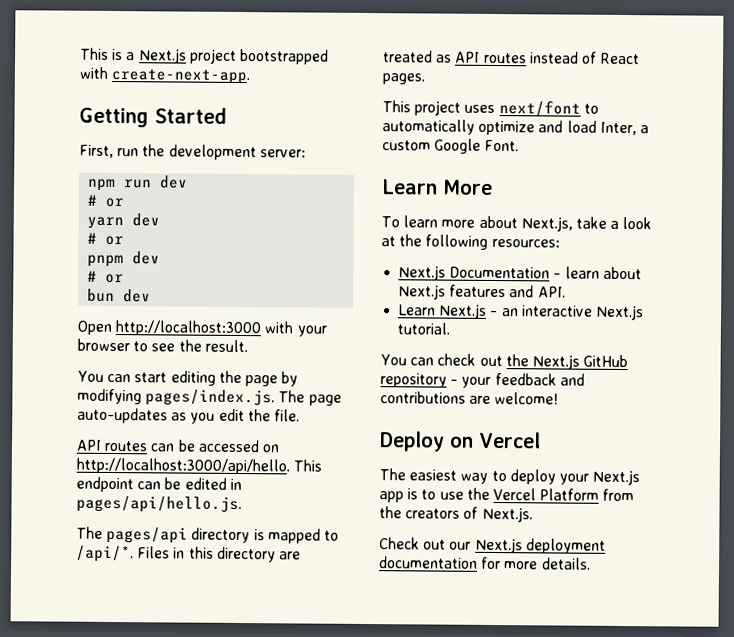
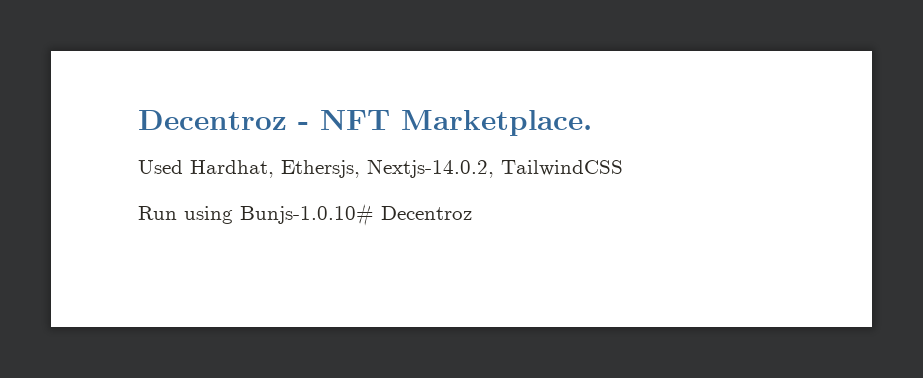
[80,47,329,65] [79,66,251,85] [79,107,227,128] [79,144,306,161] [87,175,189,192] [87,194,125,208] [87,213,161,230] [87,232,125,246] [87,251,161,268] [87,270,125,284] [87,288,152,303] [77,320,327,337] [77,338,248,353] [77,370,299,387] [77,388,342,407] [77,407,300,424] [76,439,280,453] [76,457,323,475] [76,476,242,493] [76,495,242,514] [76,526,339,544] [76,545,301,563] [383,50,641,65] [382,73,425,85] [382,100,599,117] [382,119,649,136] [382,138,520,154] [381,179,493,195] [381,215,653,232] [381,234,560,250] [398,265,642,281] [398,284,566,300] [398,303,644,321] [397,322,451,335] [380,353,629,370] [380,373,585,388] [380,391,559,405] [379,431,541,452] [379,468,641,486] [379,487,635,503] [379,506,533,523] [379,537,606,554] [379,556,591,570] This is a Next.js project bootstrapped with create-next-app. // Getting Started // First, run the development server: // npm run dev // # or // yarn dev // # or // pnpm dev // # or // bun dev // Open http://localhost:3000 with your browser to see the result. // You can start editing the page by modifying pages/index.js. The page auto-updates as you edit the file. // API routes can be accessed on http://localhost:3000/api/hello. This endpoint can be edited in pages/api/hello.js. // The pages/api directory is mapped to /api/*. Files in this directory are treated as API routes instead of React pages. // This project uses next/font to automatically optimize and load Inter, a custom Google Font. // Learn More // To learn more about Next.js, take a look at the following resources: // Next.js Documentation - learn about Next.js features and API. // Learn Next.js - an interactive Next.js tutorial. // You can check out the Next.js GitHub repository - your feedback and contributions are welcome! // Deploy on Vercel // The easiest way to deploy your Next.js app is to use the Vercel Platform from the creators of Next.js. // Check out our Next.js deployment documentation for more details. -> [138,110,592,136] [138,159,623,178] [138,203,472,226] Decentroz - NFT Marketplace. // Used Hardhat, Ethersjs, Nextjs-14.0.2, TailwindCSS // Run using Bunjs-1.0.10# Decentroz

